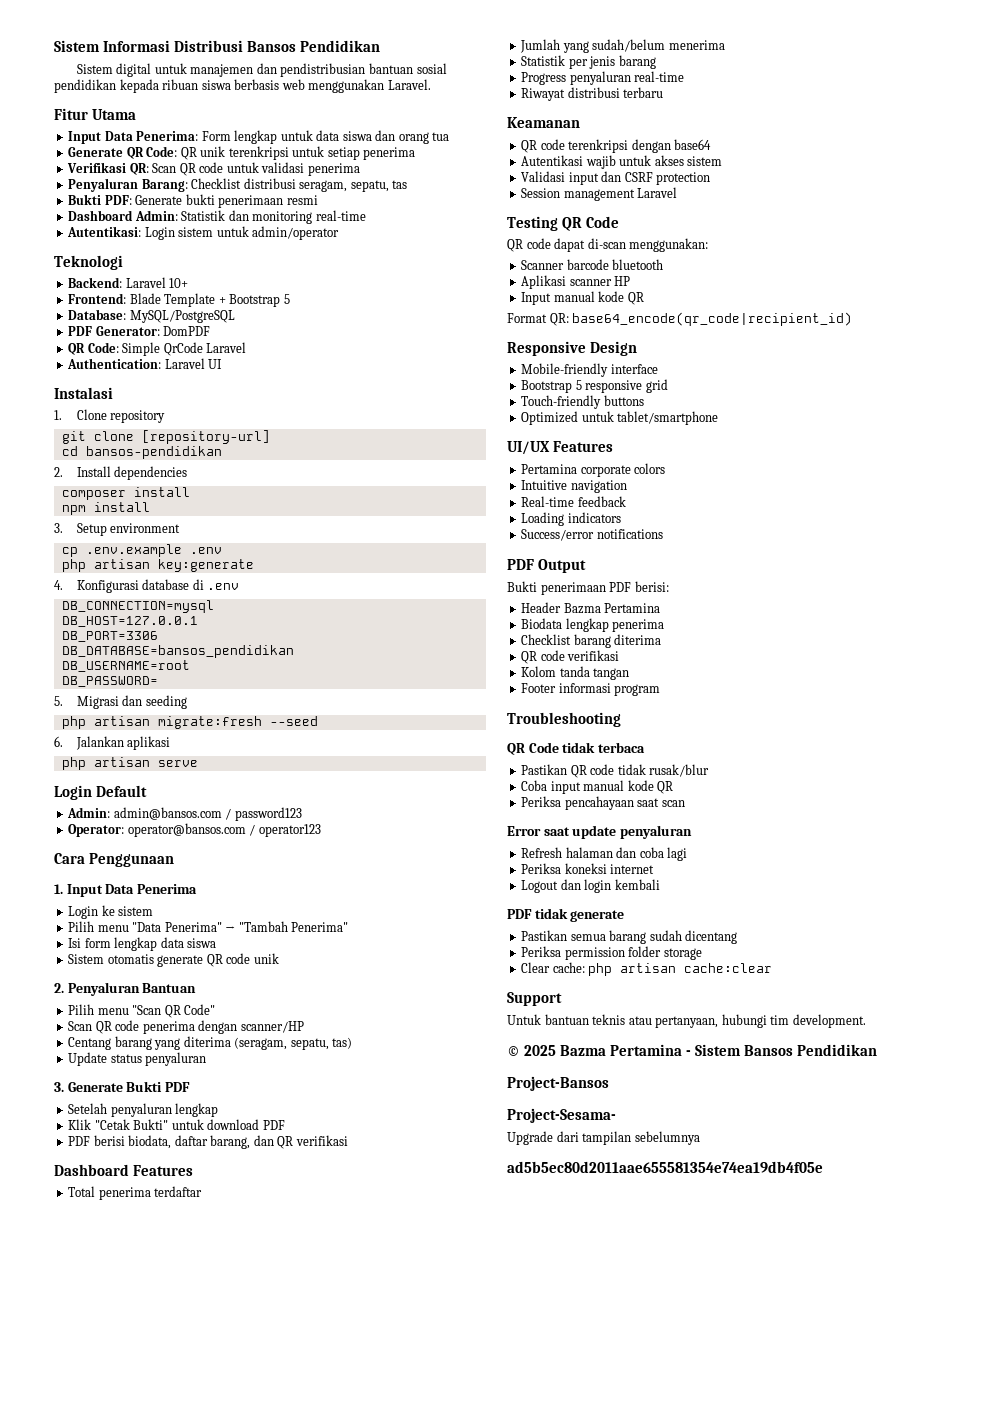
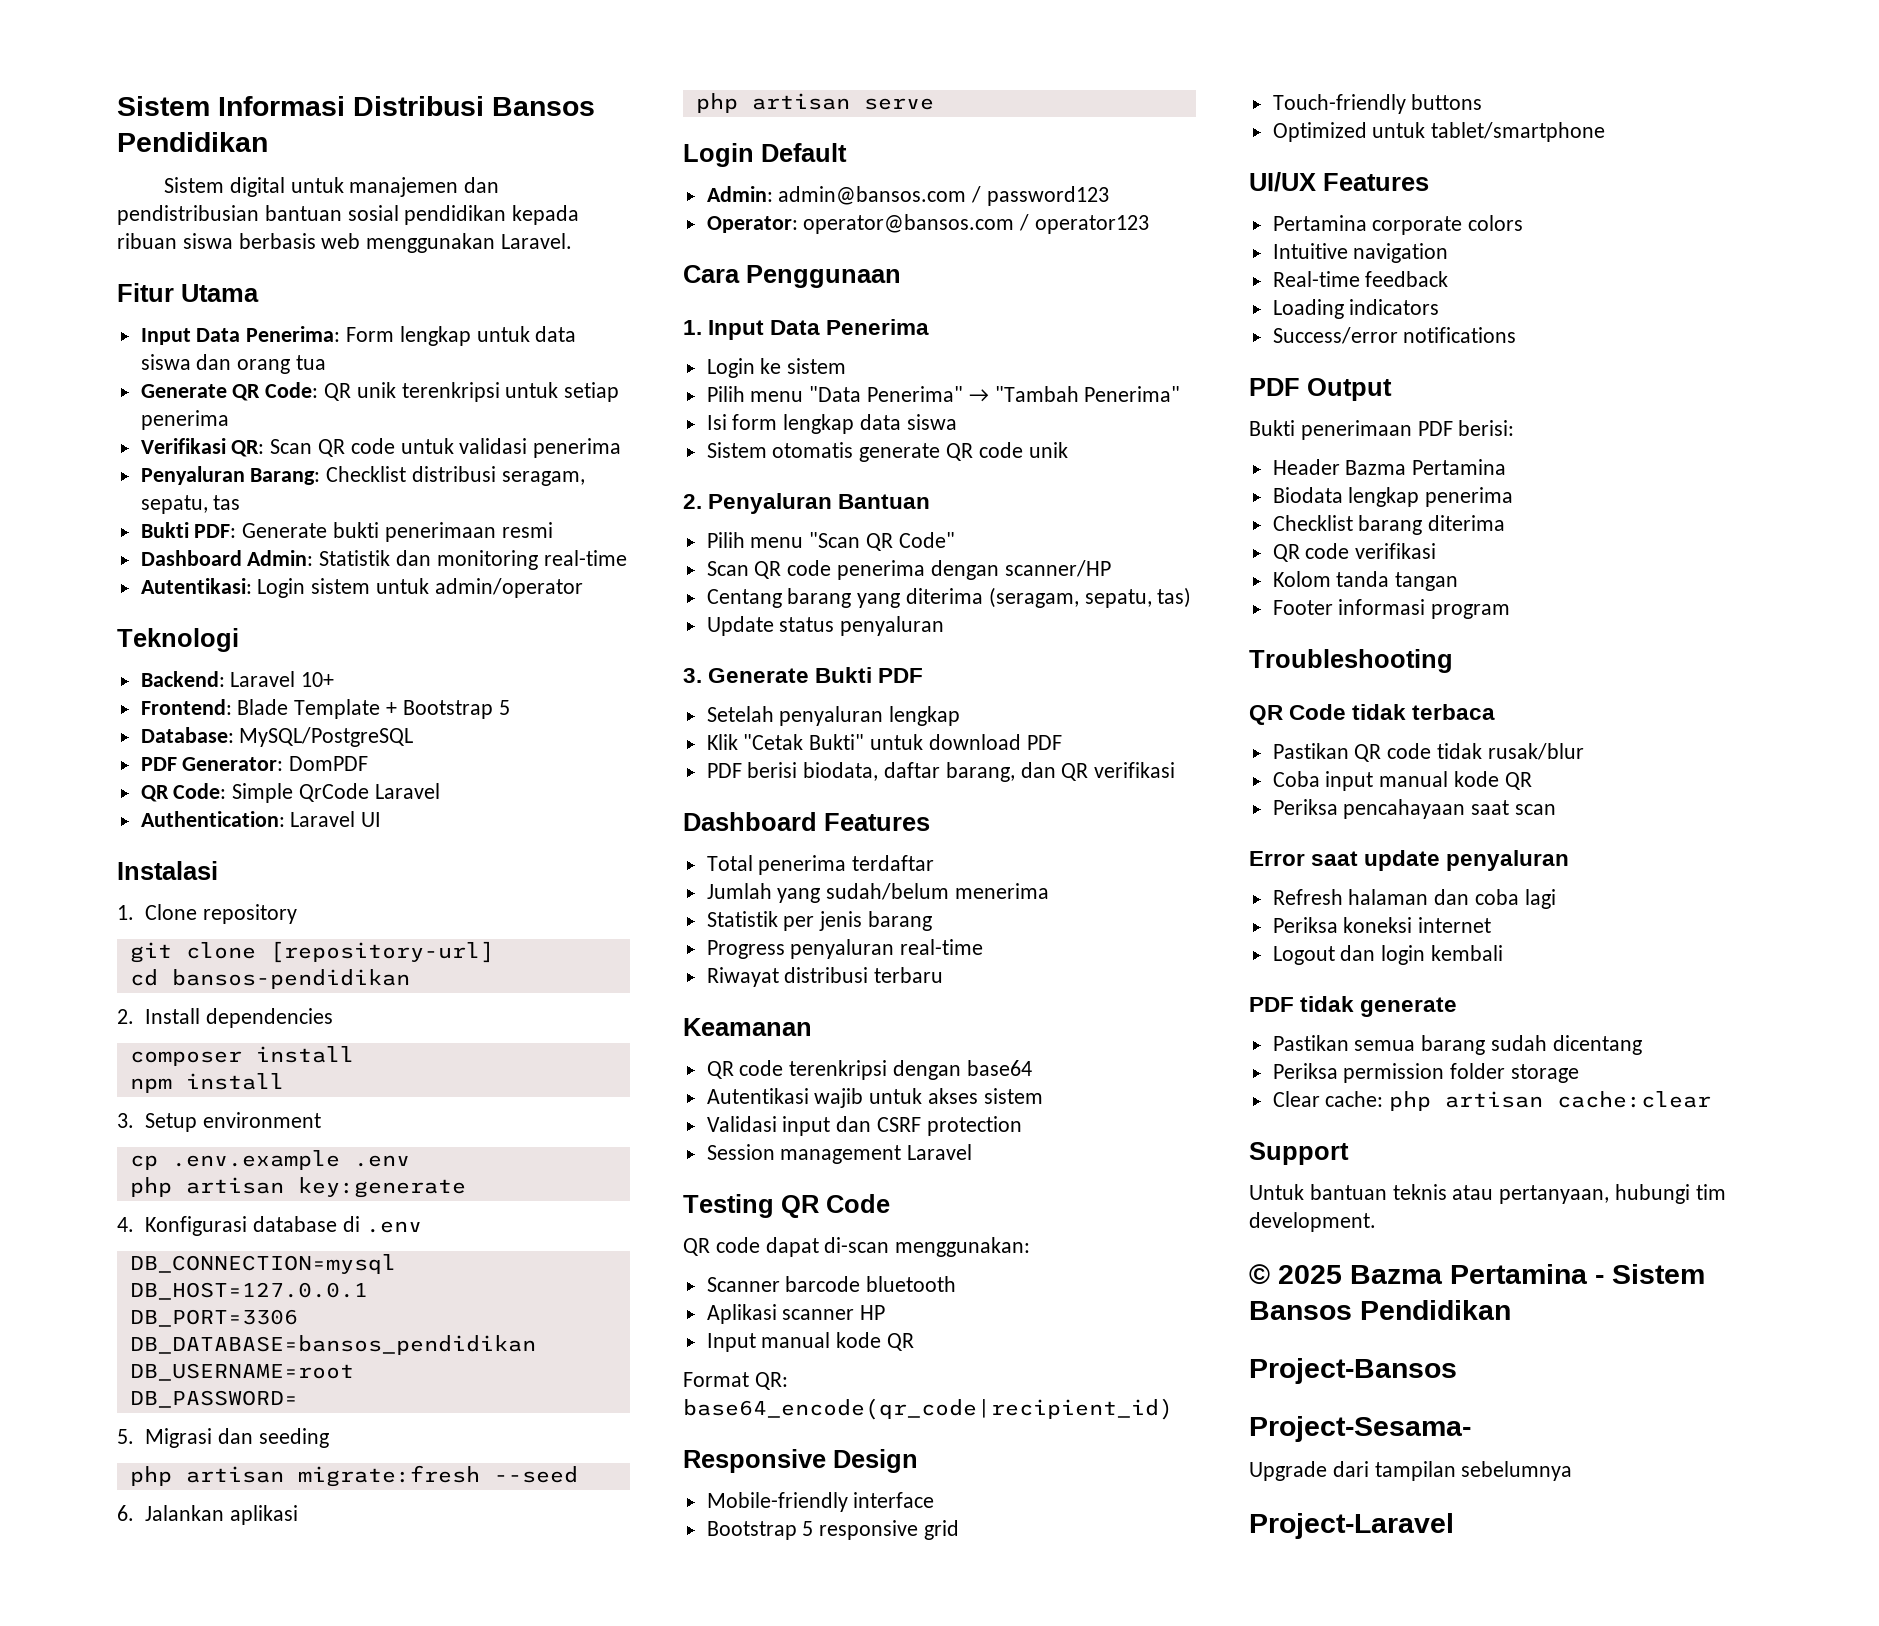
[507,1161,823,1173] ad5b5ec80d2011aae655581354e74ea19db4f05e -> [1249,1513,1454,1539] Project-Laravel

